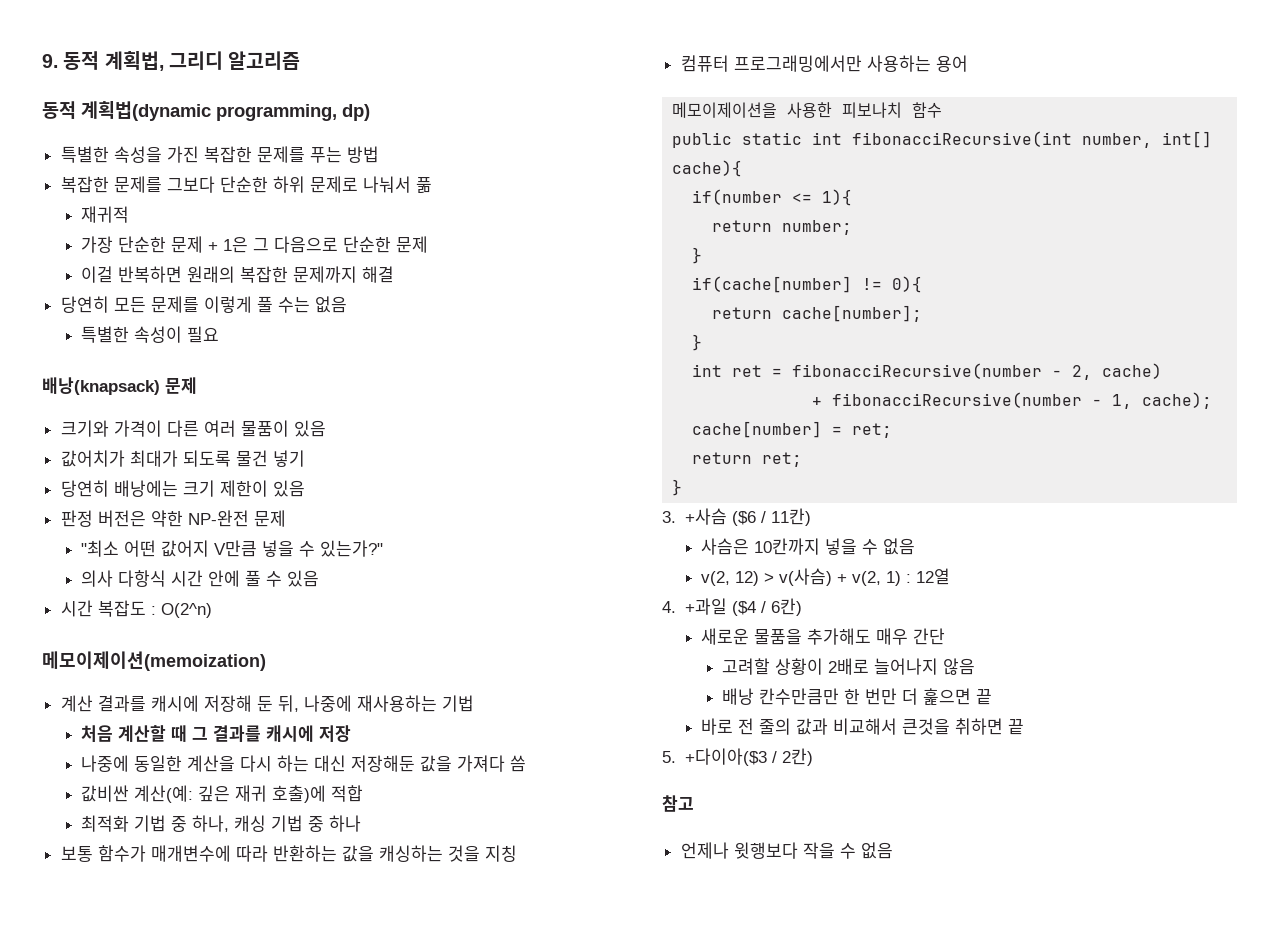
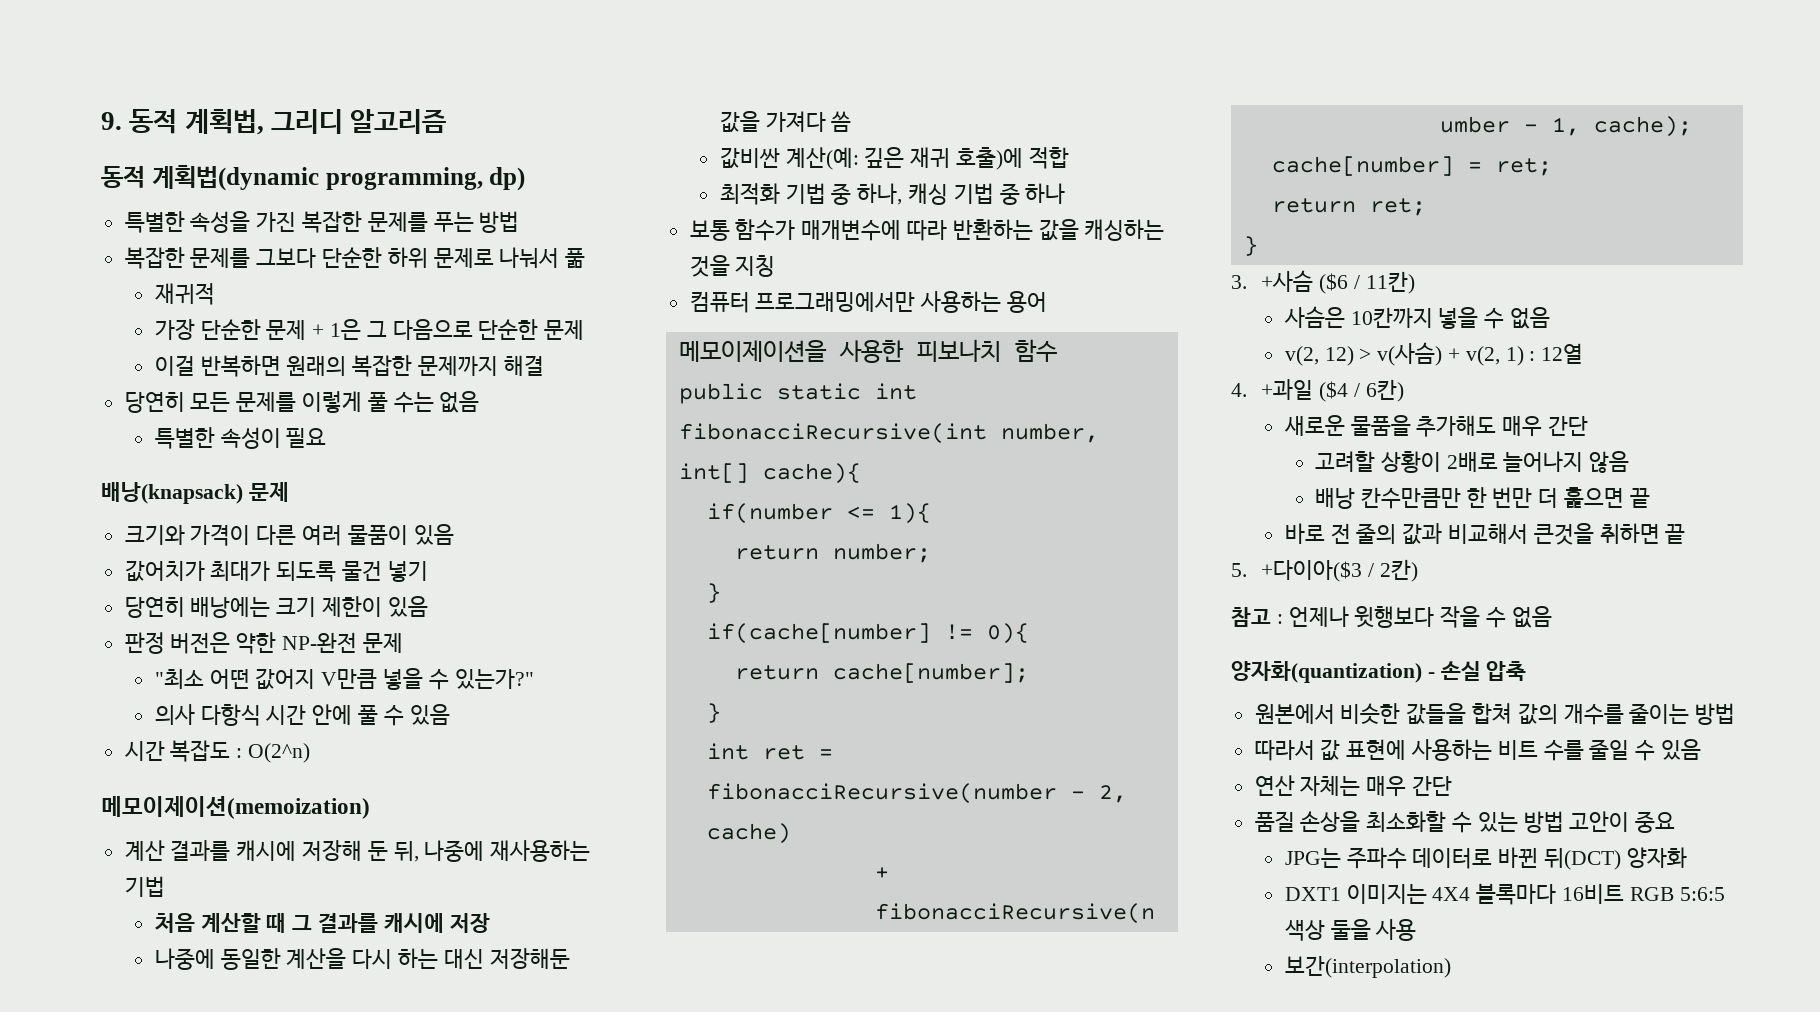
(694, 803) // -> [1276,614,1283,624] :
(893, 850) none -> [1231,661,1527,683] [1254,703,1736,725] [1254,739,1702,761] [1254,775,1453,797] [1254,811,1676,833] [1284,847,1687,870] [1284,883,1725,905] [1284,919,1417,941] [1284,956,1451,978] // 양자화(quantization) - 손실 압축 // 원본에서 비슷한 값들을 합쳐 값의 개수를 줄이는 방법 // 따라서 값 표현에 사용하는 비트 수를 줄일 수 있음 // 연산 자체는 매우 간단 // 품질 손상을 최소화할 수 있는 방법 고안이 중요 // JPG는 주파수 데이터로 바뀐 뒤(DCT) 양자화 // DXT1 이미지는 4X4 블록마다 16비트 RGB 5:6:5 색상 둘을 사용 // 보간(interpolation)

